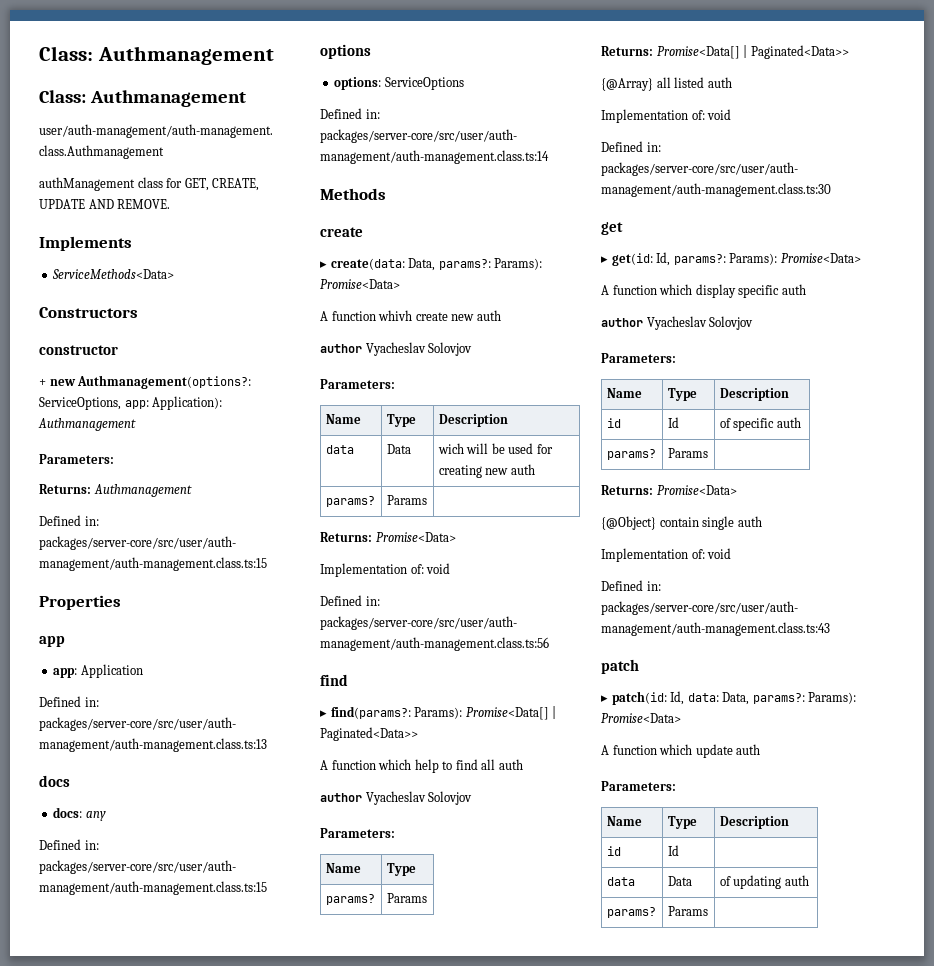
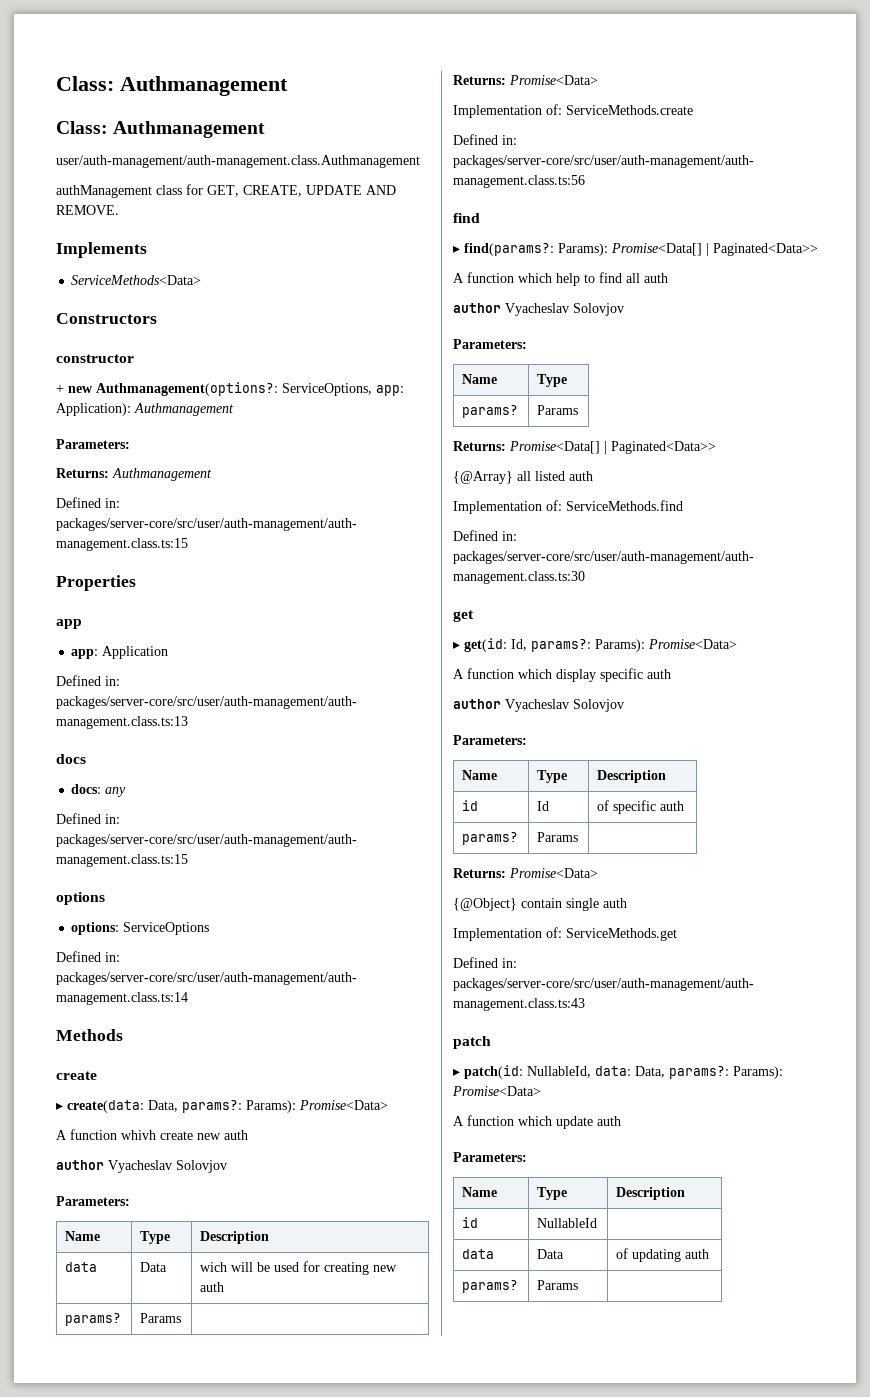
[426,563,451,574] void -> [566,105,693,115] ServiceMethods.create
[707,109,732,120] void -> [566,500,683,511] ServiceMethods.find
[707,548,732,559] void -> [566,928,677,941] ServiceMethods.get
[670,691,685,705] Id, -> [527,1066,591,1078] NullableId,
[667,845,679,856] Id -> [537,1218,598,1228] NullableId

